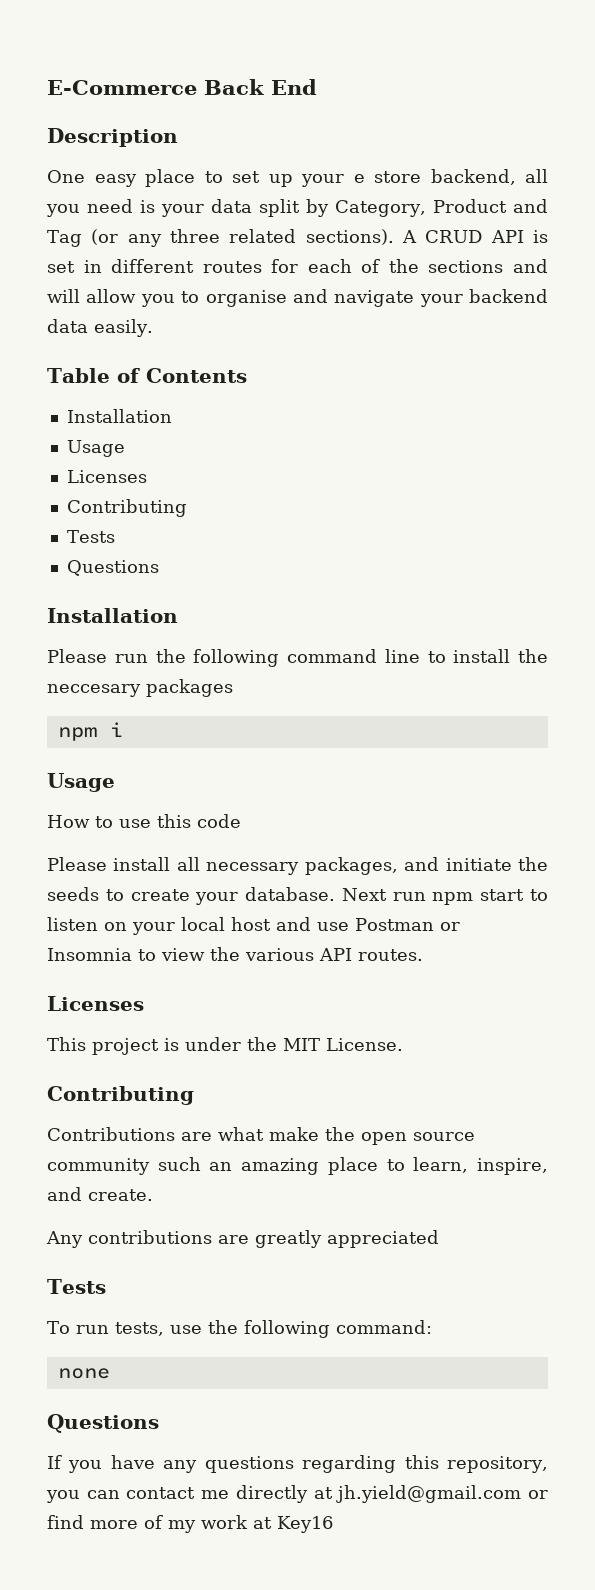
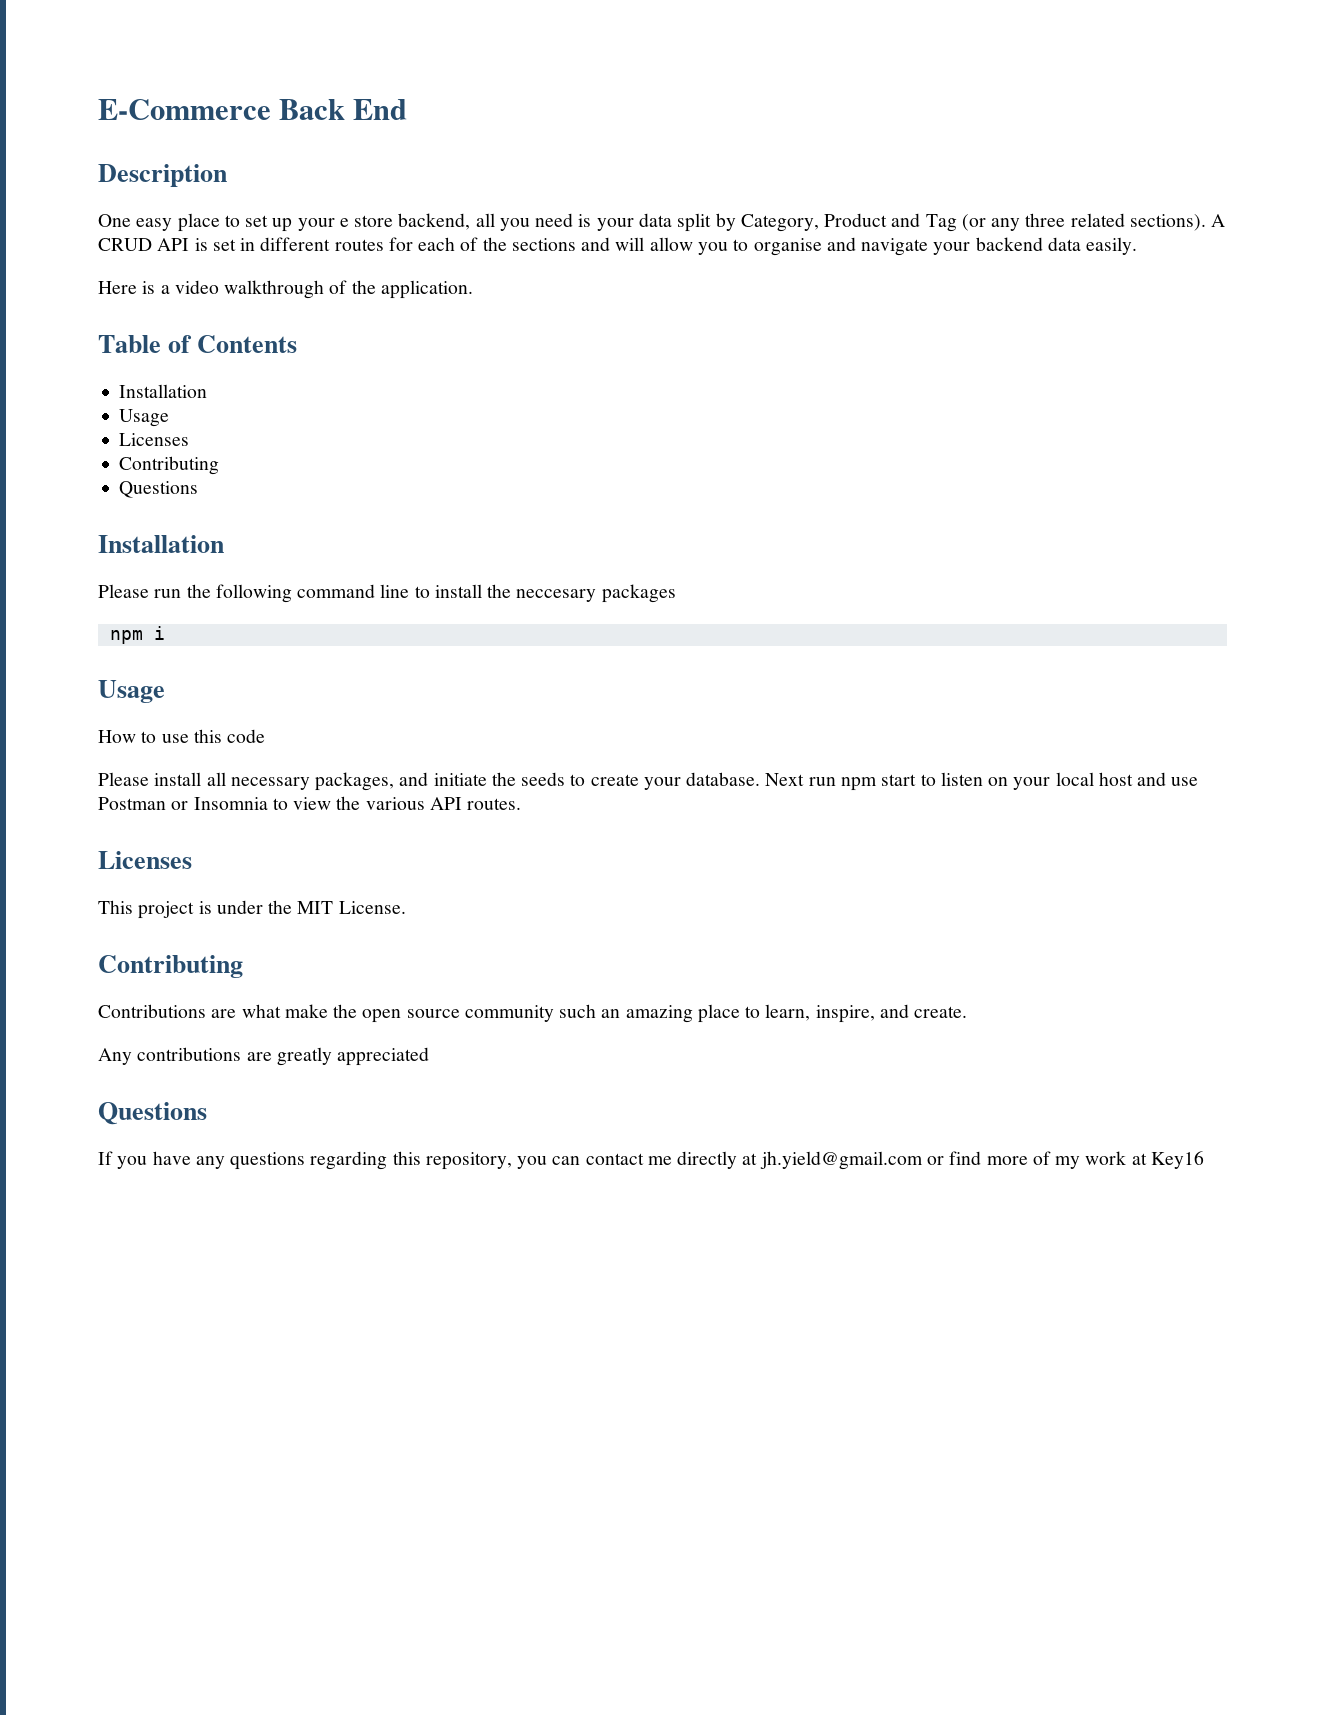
(153, 328) none -> [98,280,473,299] // Here is a video walkthrough of the application.
[66,530,115,543] // Tests -> (220, 465) none
[47,1279,106,1294] [47,1320,432,1338] [57,1368,110,1379] // Tests // To run tests, use the following command: // none -> (430, 1056) none

